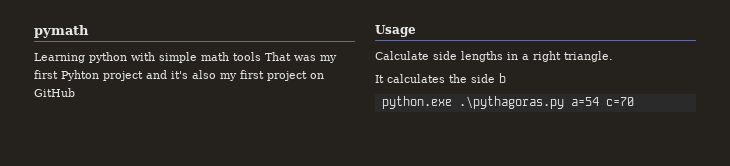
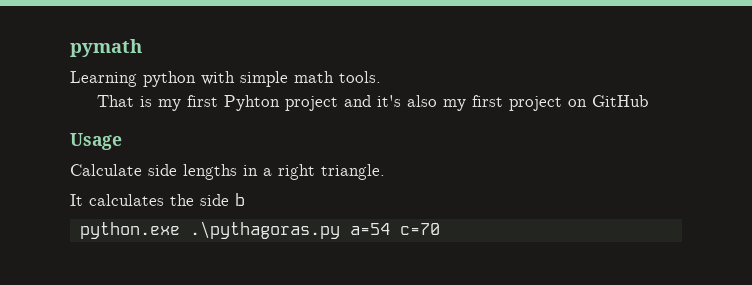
[233,52,316,61] tools That was -> [339,71,381,83] [97,95,153,107] tools. // That is

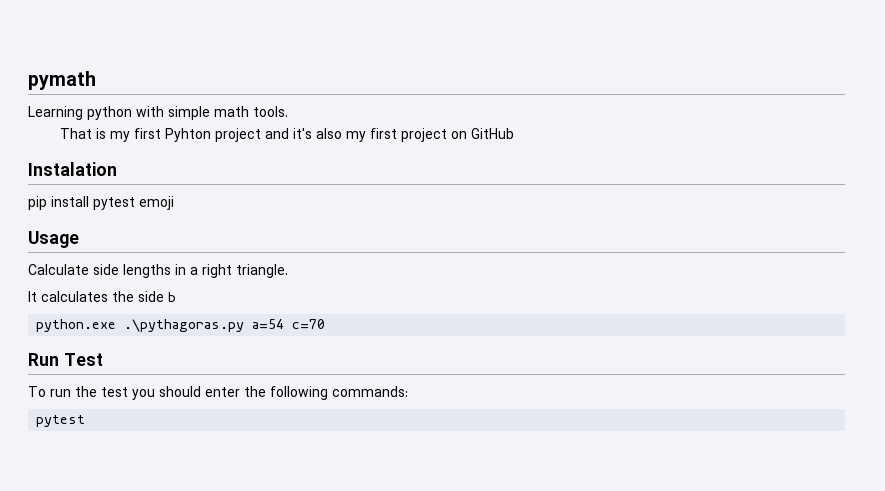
(649, 101) none -> [28,162,117,176] [28,196,174,210] // Instalation // pip install pytest emoji
(440, 229) none -> [28,353,103,366] [28,386,408,400] [36,415,86,427] // Run Test // To run the test you should enter the following commands: // pytest

